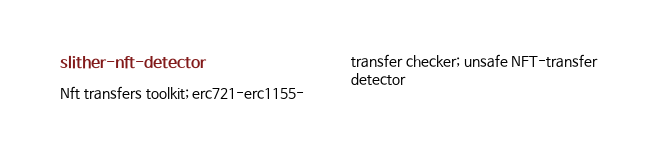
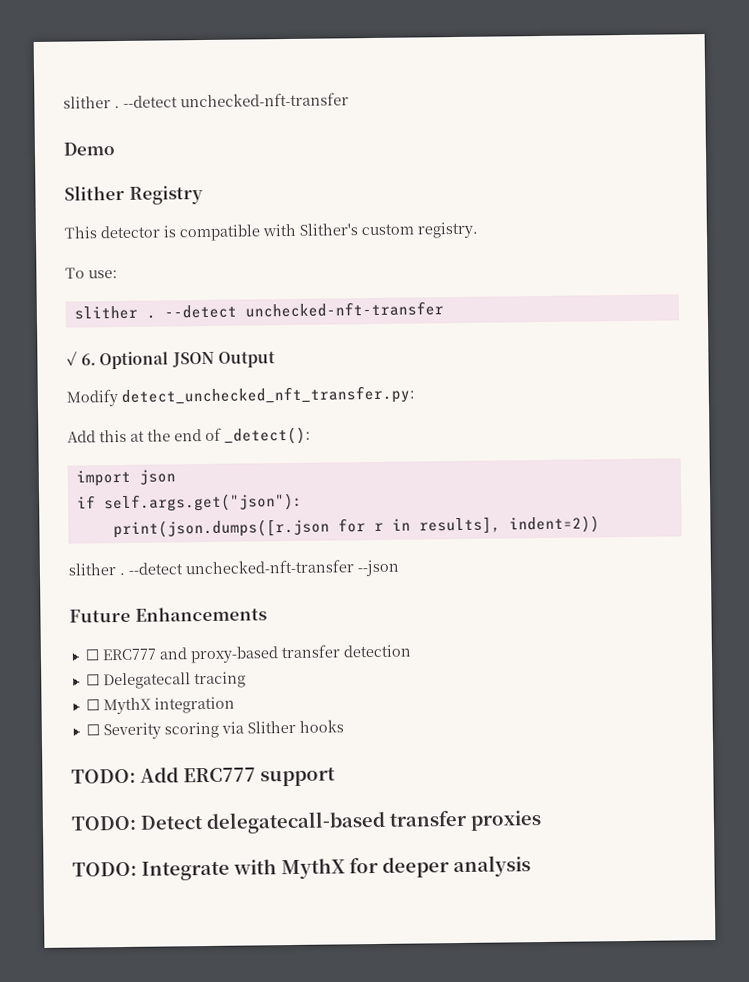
[60,55,207,69] [60,86,305,100] [351,54,599,68] [351,73,406,86] slither-nft-detector // Nft transfers toolkit; erc721-erc1155- transfer checker; unsafe NFT-transfer detector -> [63,92,349,109] [63,142,115,156] [64,184,203,205] [64,221,479,242] [65,267,118,279] [73,301,444,320] [66,351,276,370] [66,385,415,407] [67,426,311,445] [75,469,176,487] [76,492,303,513] [112,515,600,539] [68,559,400,577] [69,606,267,623] [84,644,411,664] [85,671,246,690] [85,696,235,715] [85,719,344,740] [71,767,336,787] [71,809,542,835] [72,855,531,881] slither . --detect unchecked-nft-transfer // Demo // Slither Registry // This detector is compatible with Slither's custom registry. // To use: // slither . --detect unchecked-nft-transfer // ✓ 6. Optional JSON Output // Modify detect_unchecked_nft_transfer.py: // Add this at the end of _detect(): // import json // if self.args.get("json"): // print(json.dumps([r.json for r in results], indent=2)) // slither . --detect unchecked-nft-transfer --json // Future Enhancements // ☐ ERC777 and proxy-based transfer detection // ☐ Delegatecall tracing // ☐ MythX integration // ☐ Severity scoring via Slither hooks // TODO: Add ERC777 support // TODO: Detect delegatecall-based transfer proxies // TODO: Integrate with MythX for deeper analysis

